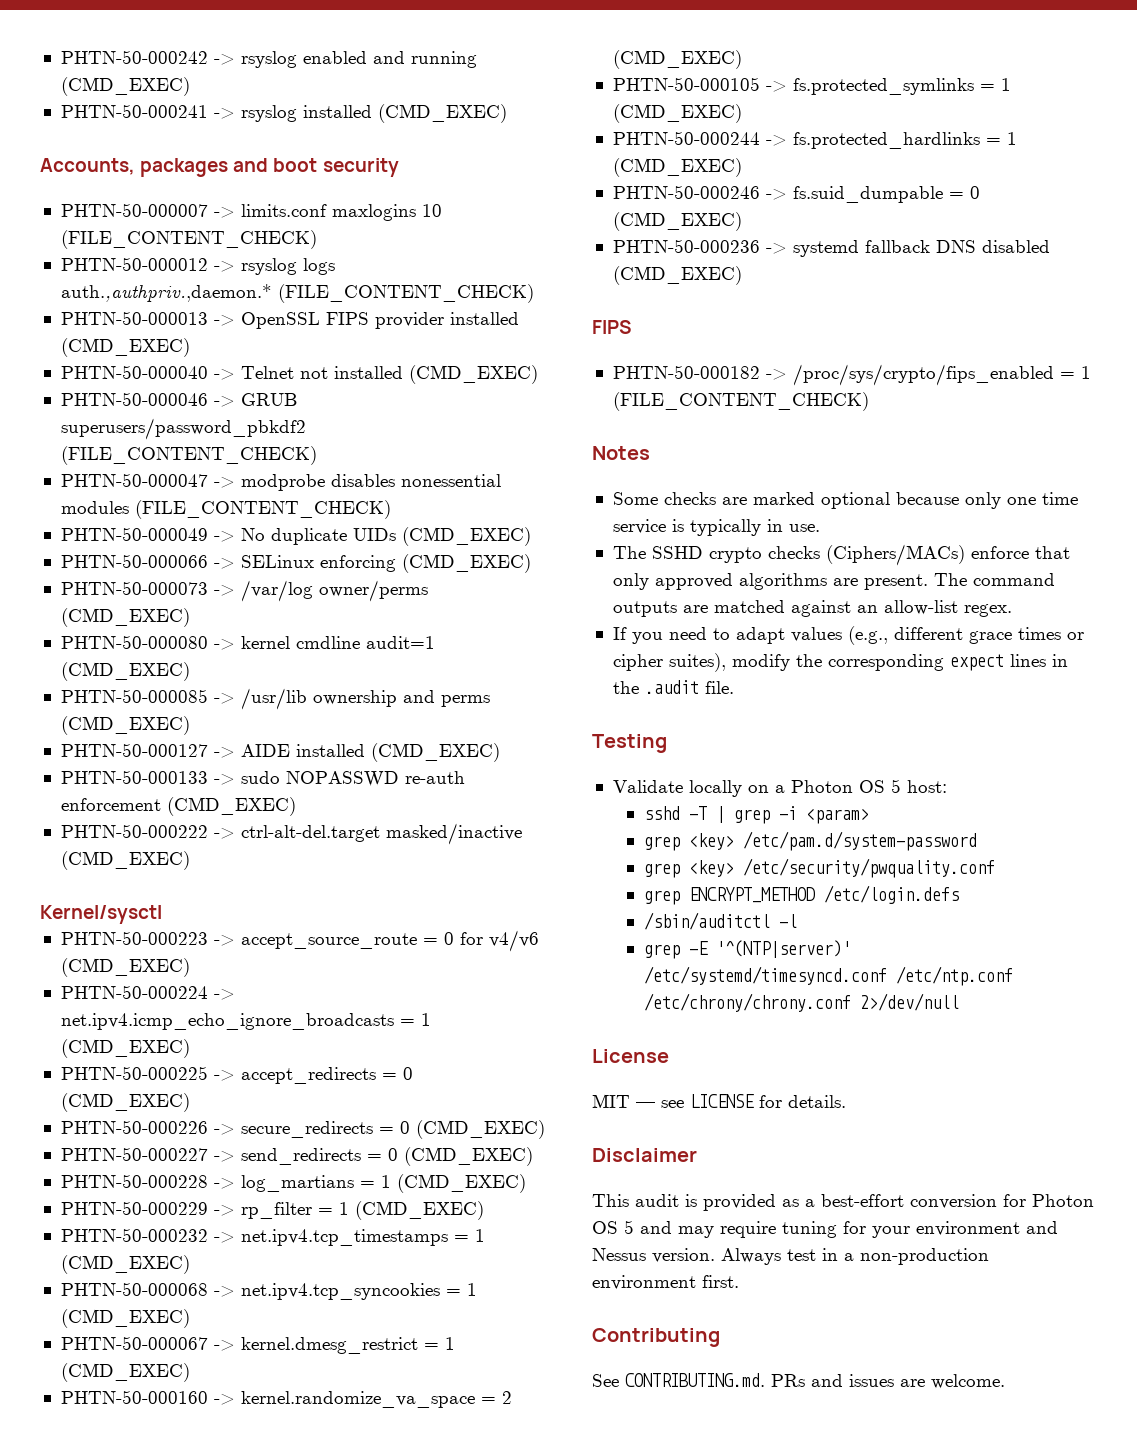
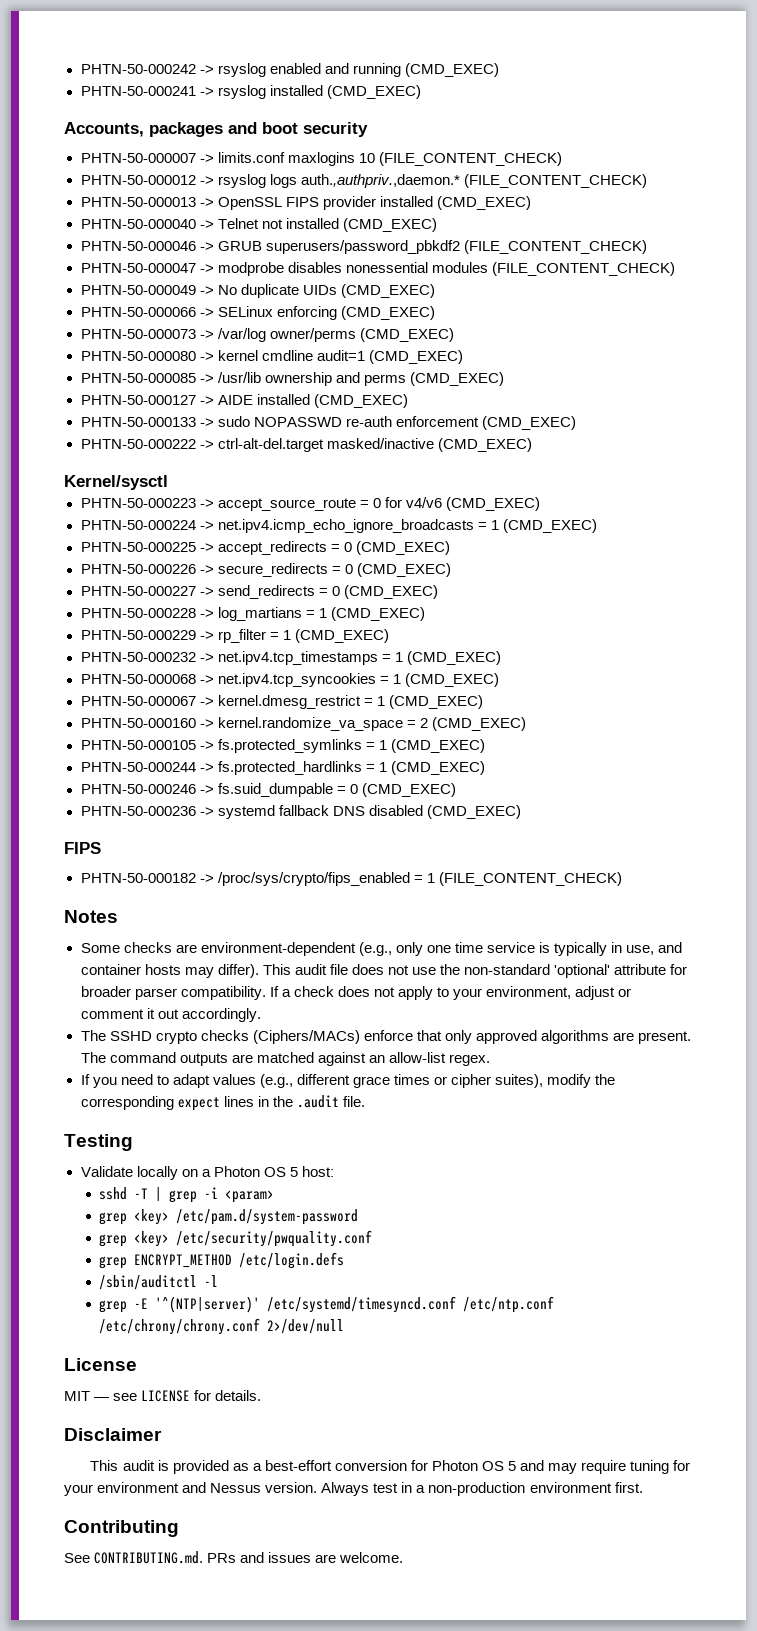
[752,492,959,509] marked optional because -> [200,942,392,956] environment-dependent (e.g.,
[788,524,820,532] use. -> [626,942,683,955] [80,964,688,978] [80,986,632,1000] [80,1008,261,1022] use, and container hosts may differ). This audit file does not use the non-standard 'optional' attribute for broader parser compatibility. If a check does not apply to your environment, adjust or comment it out accordingly.

